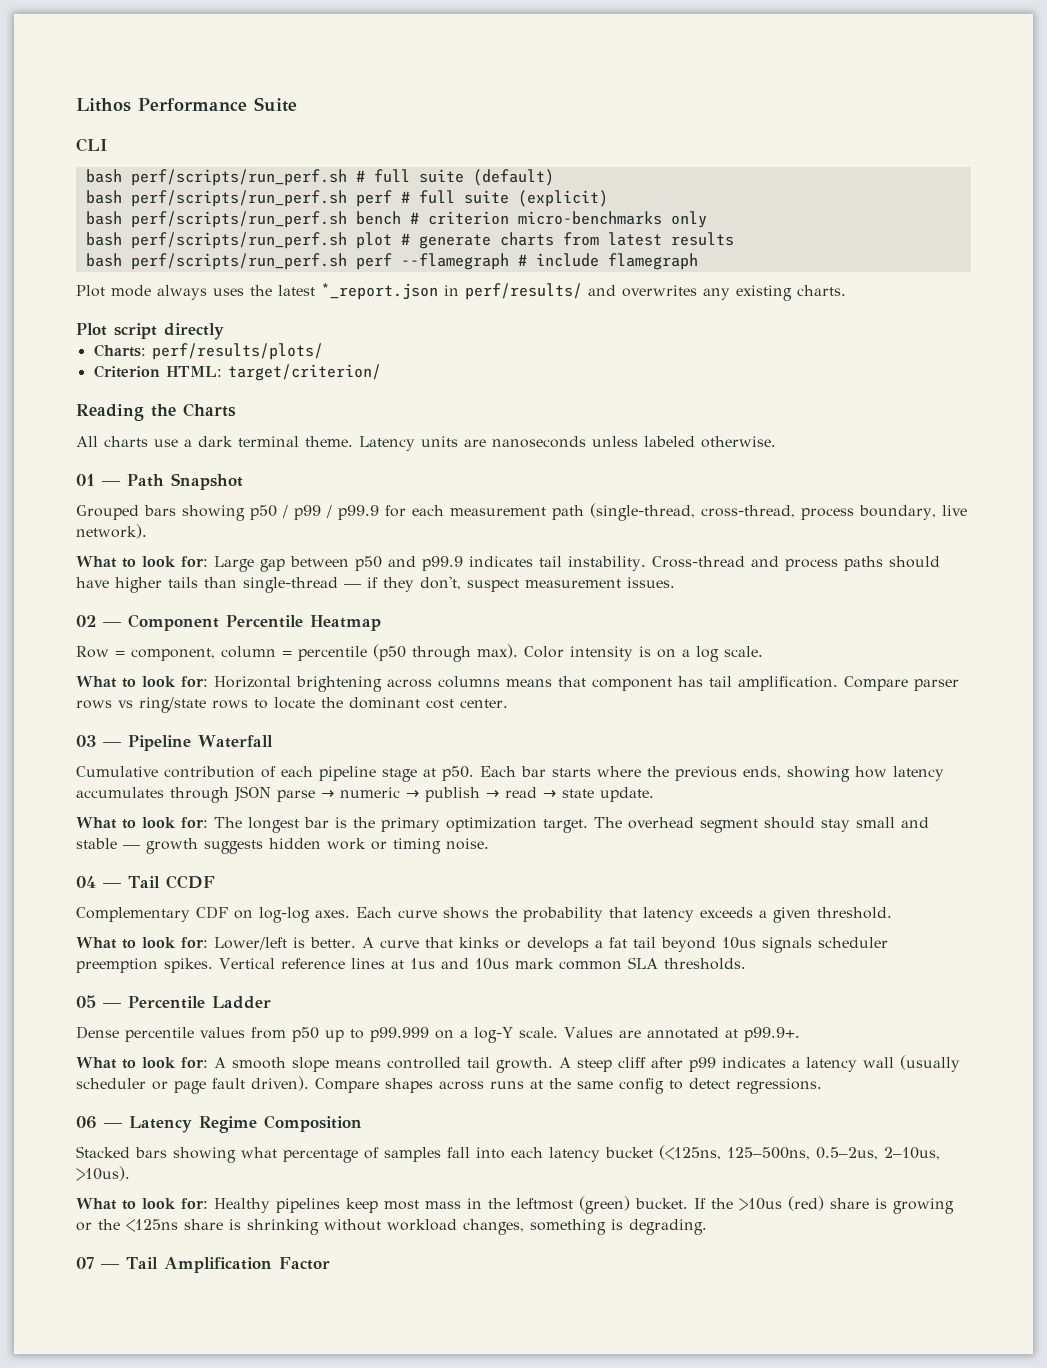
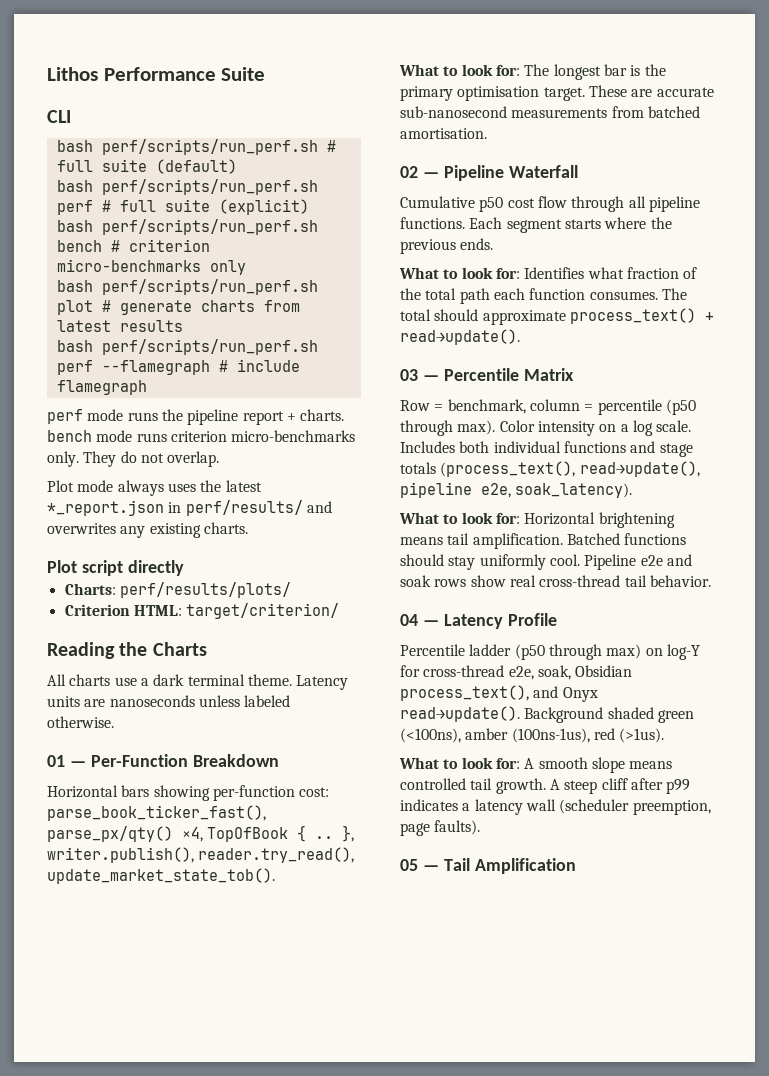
(698, 261) none -> [47,409,345,425] [47,430,356,442] [47,451,220,467] // perf mode runs the pipeline report + charts. bench mode runs criterion micro-benchmarks only. They do not overlap.
[127,473,243,490] [76,503,967,521] [76,524,147,539] [76,556,940,572] [76,576,675,593] [76,614,381,631] [76,644,763,662] [76,676,959,692] [76,697,508,713] [76,735,273,751] [76,766,944,782] [76,786,654,803] Path Snapshot // Grouped bars showing p50 / p99 / p99.9 for each measurement path (single-thread, cross-thread, process boundary, live network). // What to look for: Large gap between p50 and p99.9 indicates tail instability. Cross-thread and process paths should have higher tails than single-thread — if they don't, suspect measurement issues. // 02 — Component Percentile Heatmap // Row = component, column = percentile (p50 through max). Color intensity is on a log scale. // What to look for: Horizontal brightening across columns means that component has tail amplification. Compare parser rows vs ring/state rows to locate the dominant cost center. // 03 — Pipeline Waterfall // Cumulative contribution of each pipeline stage at p50. Each bar starts where the previous ends, showing how latency accumulates through JSON parse → numeric → publish → read → state update. -> [90,754,279,767] [47,785,330,801] [47,805,266,821] [47,825,355,842] [47,847,355,863] [47,868,275,884] Per-Function Breakdown // Horizontal bars showing per-function cost: parse_book_ticker_fast(), parse_px/qty() ×4, TopOfBook { .. }, writer.publish(), reader.try_read(), update_market_state_tob().
[446,817,929,833] [76,838,489,854] [76,875,215,889] [76,906,892,923] [76,937,888,953] [76,957,746,973] [76,995,271,1009] [76,1026,800,1043] optimization target. The overhead segment should stay small and stable — growth suggests hidden work or timing noise. // 04 — Tail CCDF // Complementary CDF on log-log axes. Each curve shows the probability that latency exceeds a given threshold. // What to look for: Lower/left is better. A curve that kinks or develops a fat tail beyond 10us signals scheduler preemption spikes. Vertical reference lines at 1us and 10us mark common SLA thresholds. // 05 — Percentile Ladder // Dense percentile values from p50 up to p99.999 on a log-Y scale. Values are annotated at p99.9+. -> [457,85,714,101] [400,106,700,118] [400,128,487,139] [400,165,578,181] [400,196,700,212] [400,217,672,233] [400,238,494,254] [399,267,698,279] [400,288,687,304] [400,308,714,325] [400,329,520,345] [400,368,574,381] [400,399,696,415] [400,420,692,436] [400,441,693,457] [400,461,700,477] [400,482,633,498] [399,512,675,528] [400,533,687,549] [400,554,692,570] [400,575,711,587] [400,613,557,629] [400,644,700,660] [400,665,633,680] [400,685,598,702] [400,706,694,723] [400,728,665,743] optimisation target. These are accurate sub-nanosecond measurements from batched amortisation. // 02 — Pipeline Waterfall // Cumulative p50 cost flow through all pipeline functions. Each segment starts where the previous ends. // What to look for: Identifies what fraction of the total path each function consumes. The total should approximate process_text() + read→update(). // 03 — Percentile Matrix // Row = benchmark, column = percentile (p50 through max). Color intensity on a log scale. Includes both individual functions and stage totals (process_text(), read→update(), pipeline e2e, soak_latency). // What to look for: Horizontal brightening means tail amplification. Batched functions should stay uniformly cool. Pipeline e2e and soak rows show real cross-thread tail behavior. // 04 — Latency Profile // Percentile ladder (p50 through max) on log-Y for cross-thread e2e, soak, Obsidian process_text(), and Onyx read→update(). Background shaded green (<100ns), amber (100ns-1us), red (>1us).
[900,1055,960,1072] [76,1076,822,1094] [76,1115,362,1133] [76,1145,940,1163] [76,1166,130,1181] [76,1196,954,1214] [76,1219,707,1235] [76,1257,94,1269] (usually scheduler or page fault driven). Compare shapes across runs at the same config to detect regressions. // 06 — Latency Regime Composition // Stacked bars showing what percentage of samples fall into each latency bucket (<125ns, 125–500ns, 0.5–2us, 2–10us, >10us). // What to look for: Healthy pipelines keep most mass in the leftmost (green) bucket. If the >10us (red) share is growing or the <125ns share is shrinking without workload changes, something is degrading. // 07 -> [559,799,711,815] [400,820,481,836] [400,859,418,871] (scheduler preemption, page faults). // 05
[278,1257,330,1270] Factor -> (576, 866) none

